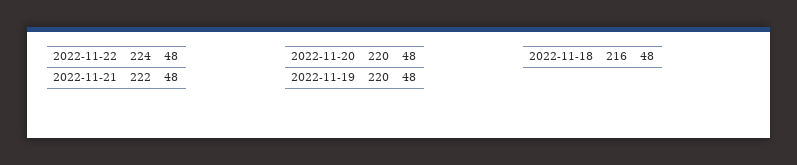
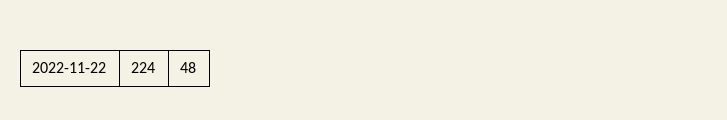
[53,73,118,81] [130,73,152,81] [164,73,179,81] [291,52,356,60] [368,52,390,60] [402,52,417,60] [291,73,356,81] [368,73,390,81] [402,73,417,81] [529,52,594,60] [606,52,628,60] [640,52,655,60] // 2022-11-21 | 222 | 48 // 2022-11-20 | 220 | 48 // 2022-11-19 | 220 | 48 // 2022-11-18 | 216 | 48 -> (197, 67) none

